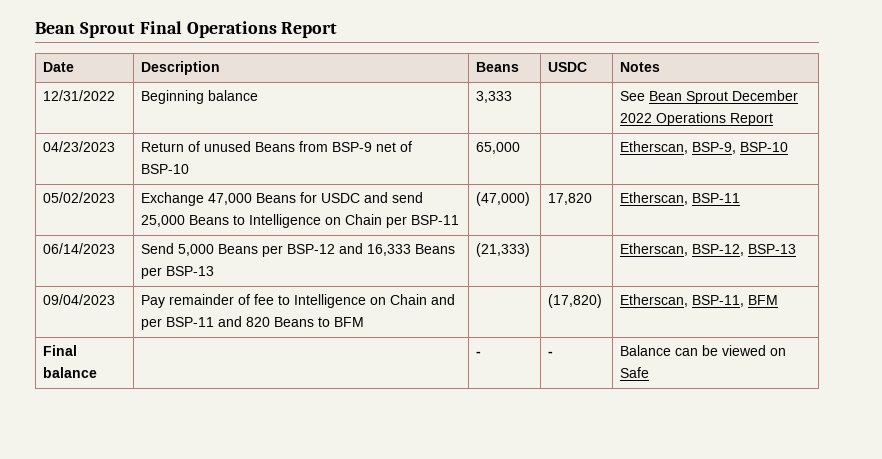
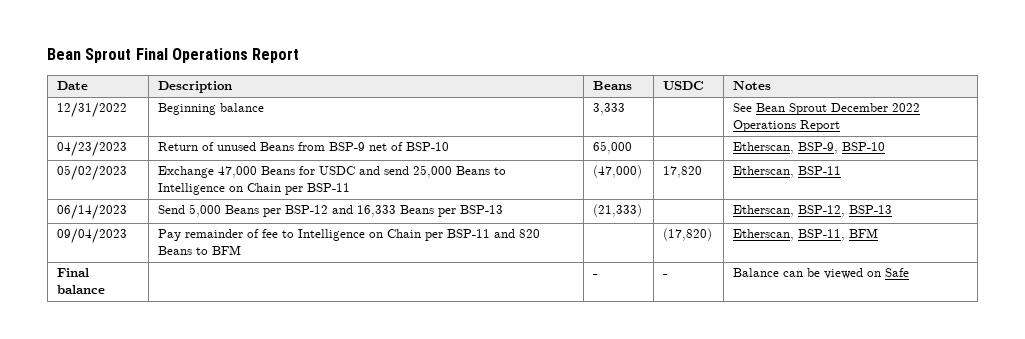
[431,294,456,305] and -> (422, 233) none

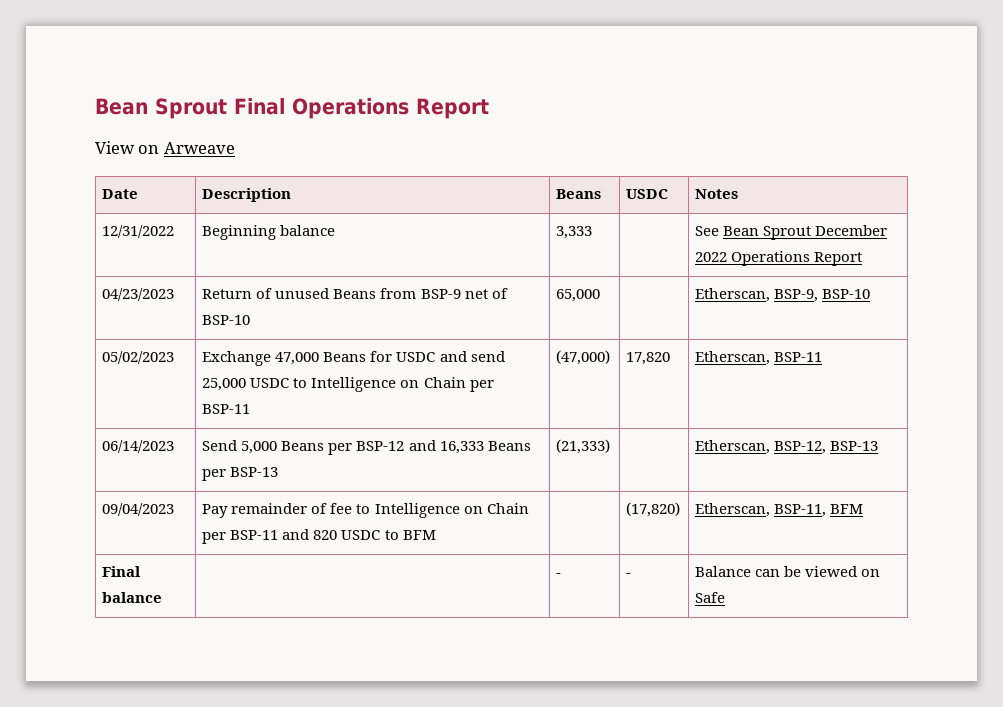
(300, 55) none -> [95,141,235,154] // View on Arweave
[456,166,491,175] Beans -> [250,378,290,388] USDC
[158,246,193,255] Beans -> [341,530,381,540] USDC

